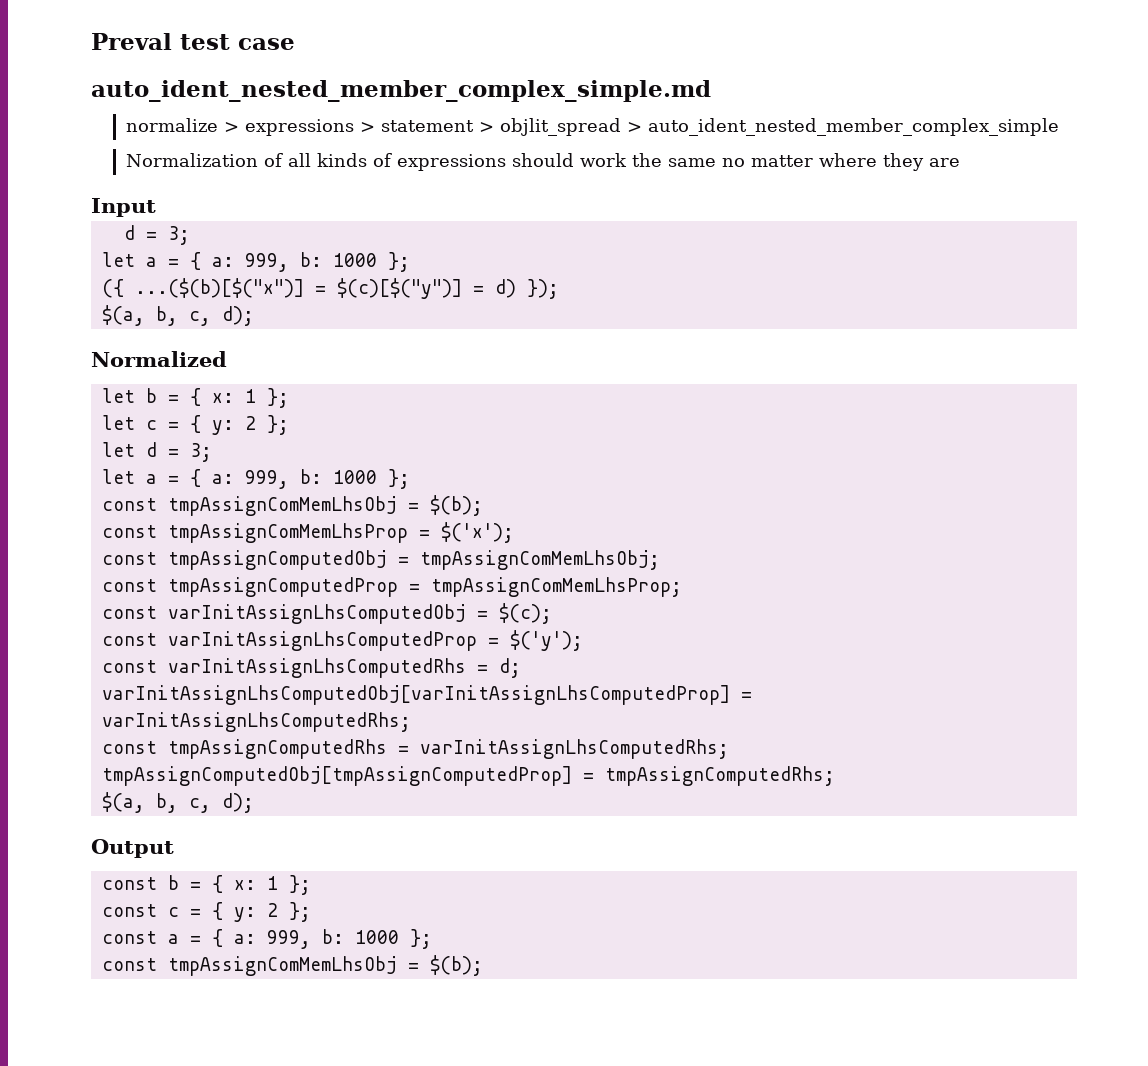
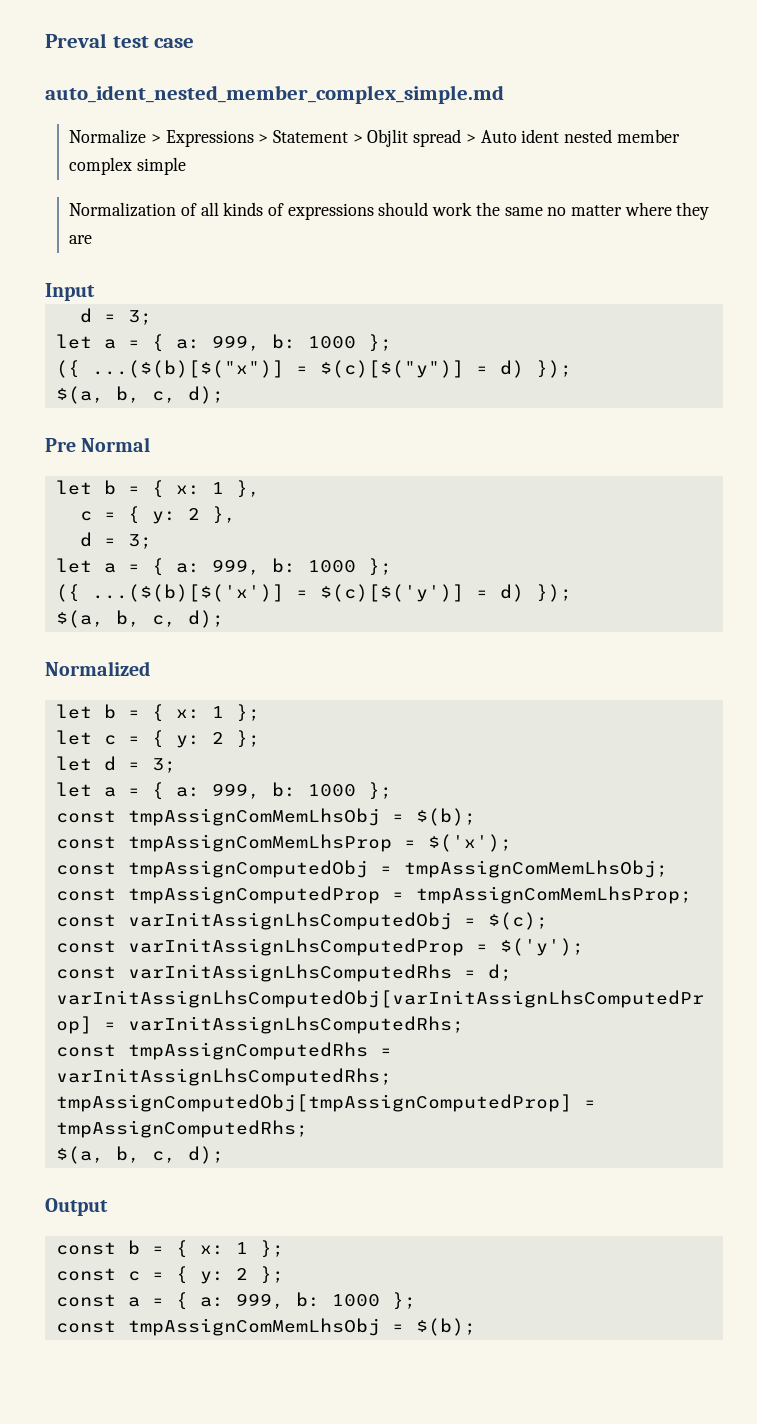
[125,118,1059,136] normalize > expressions > statement > objlit_spread > auto_ident_nested_member_complex_simple -> [69,129,680,147] [69,157,186,175] Normalize > Expressions > Statement > Objlit spread > Auto ident nested member complex simple
(254, 316) none -> [45,437,151,452] [55,480,260,498] [79,506,236,524] [79,532,152,549] [55,558,392,576] [55,584,572,602] [55,610,224,628] // Pre Normal // let b = { x: 1 }, // c = { y: 2 }, // d = 3; // let a = { a: 999, b: 1000 }; // ({ ...($(b)[$('x')] = $(c)[$('y')] = d) }); // $(a, b, c, d);

